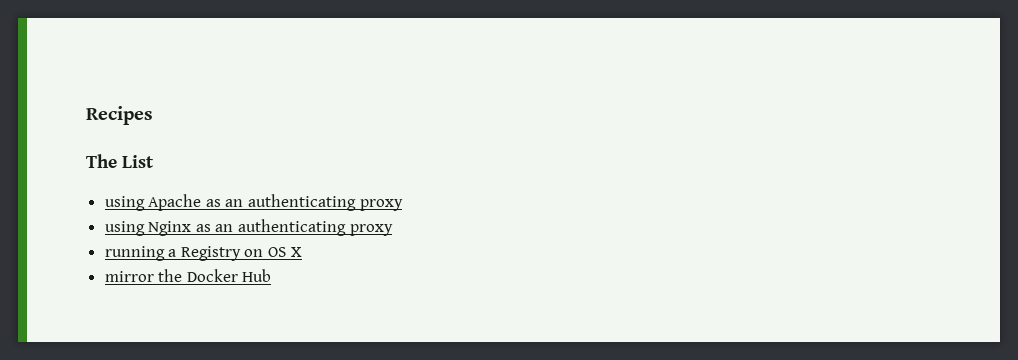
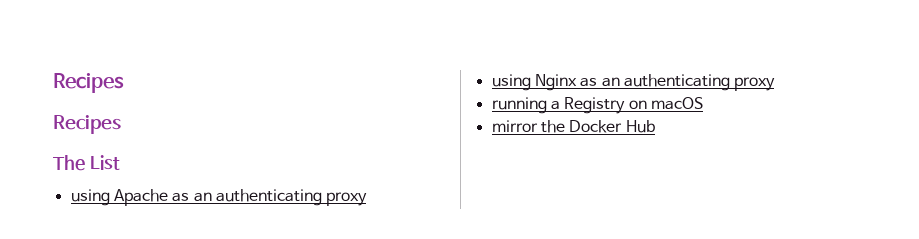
[86,106,153,125] Recipes -> [53,73,124,93] [53,115,121,134] Recipes // Recipes
[268,247,302,257] OS X -> [650,97,703,110] macOS

